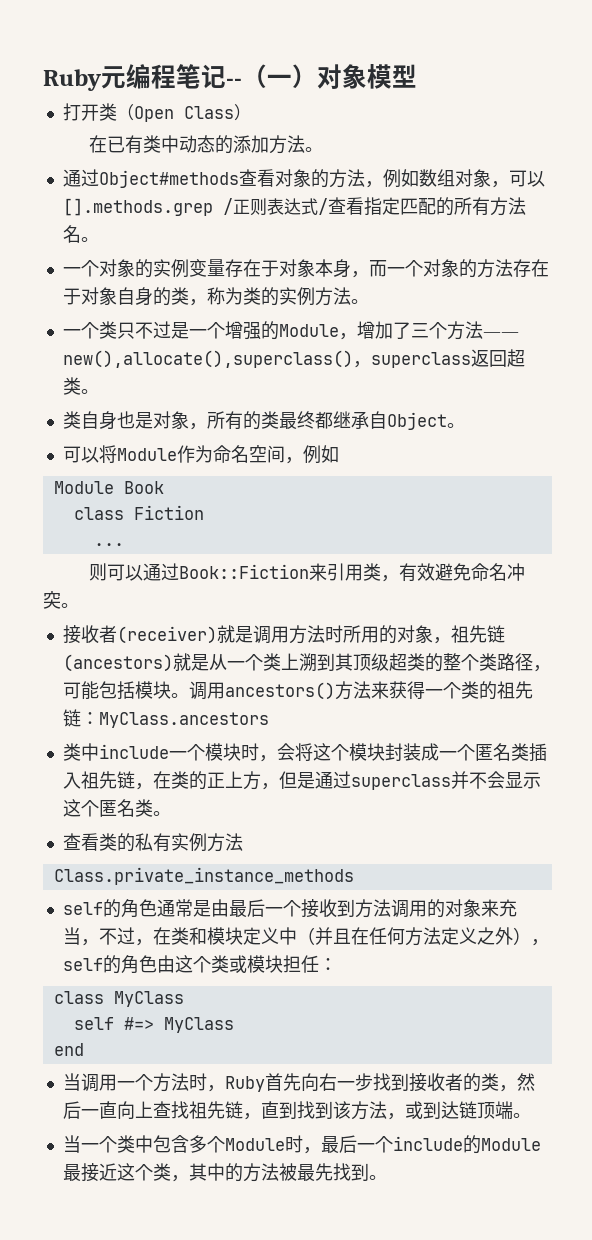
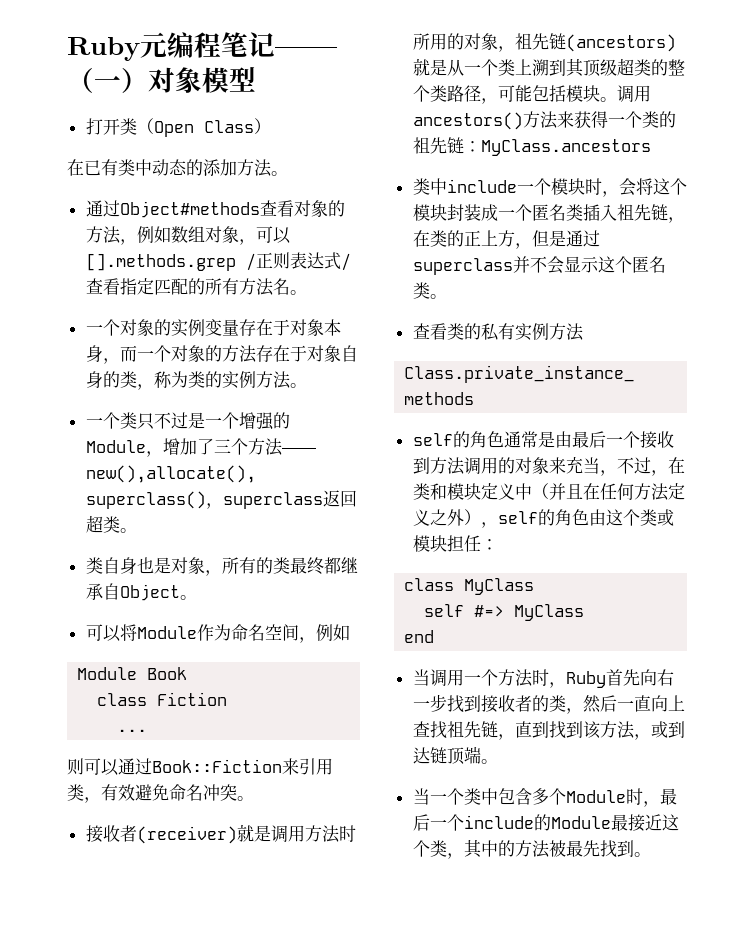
[226,78,242,86] -- -> [275,47,338,55] ——

